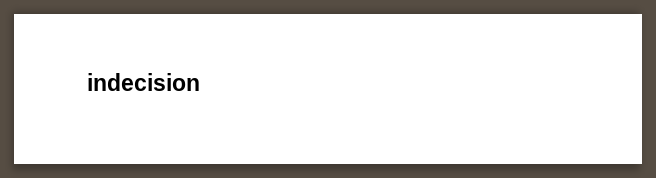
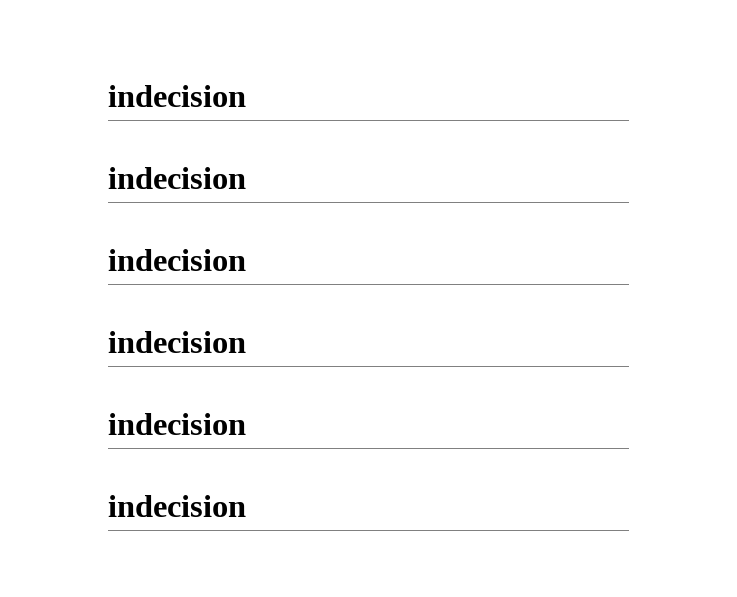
[87,73,200,91] indecision -> [108,85,246,107] [108,167,246,189] [108,249,246,271] [108,331,246,353] [108,413,246,435] [108,495,246,517] indecision // indecision // indecision // indecision // indecision // indecision

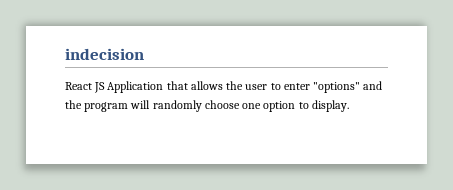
[108,85,246,107] [108,167,246,189] [108,249,246,271] [108,331,246,353] [108,413,246,435] [108,495,246,517] indecision // indecision // indecision // indecision // indecision // indecision -> [65,48,144,60] [65,81,383,93] [65,100,349,112] indecision // React JS Application that allows the user to enter "options" and the program will randomly choose one option to display.

